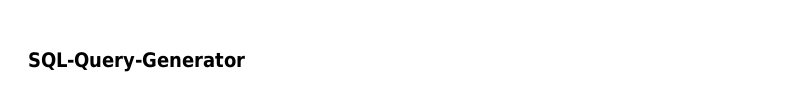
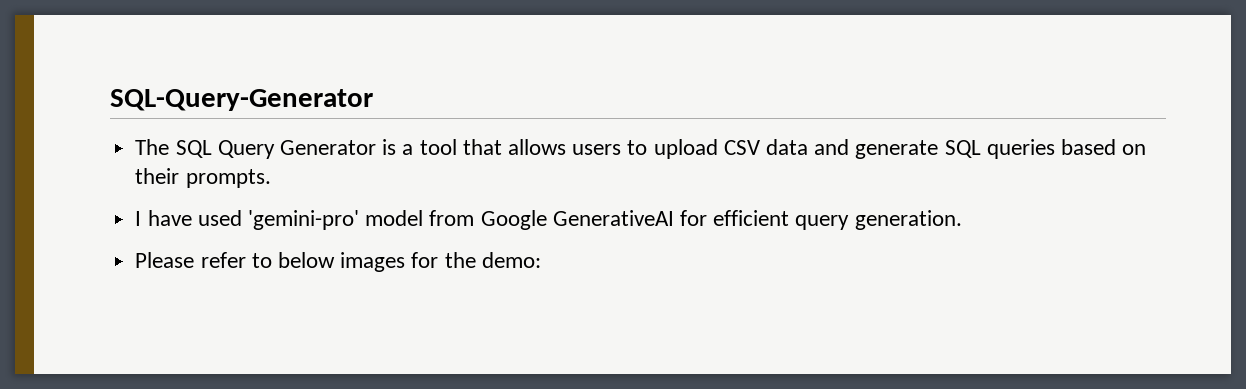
(245, 62) none -> [135,139,1147,159] [135,168,271,188] [135,210,962,230] [135,252,541,272] // The SQL Query Generator is a tool that allows users to upload CSV data and generate SQL queries based on their prompts. // I have used 'gemini-pro' model from Google GenerativeAI for efficient query generation. // Please refer to below images for the demo:

